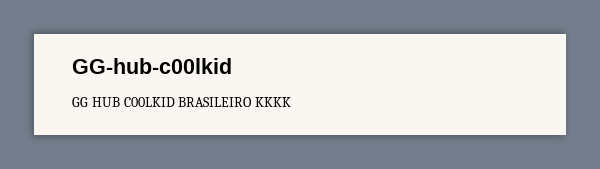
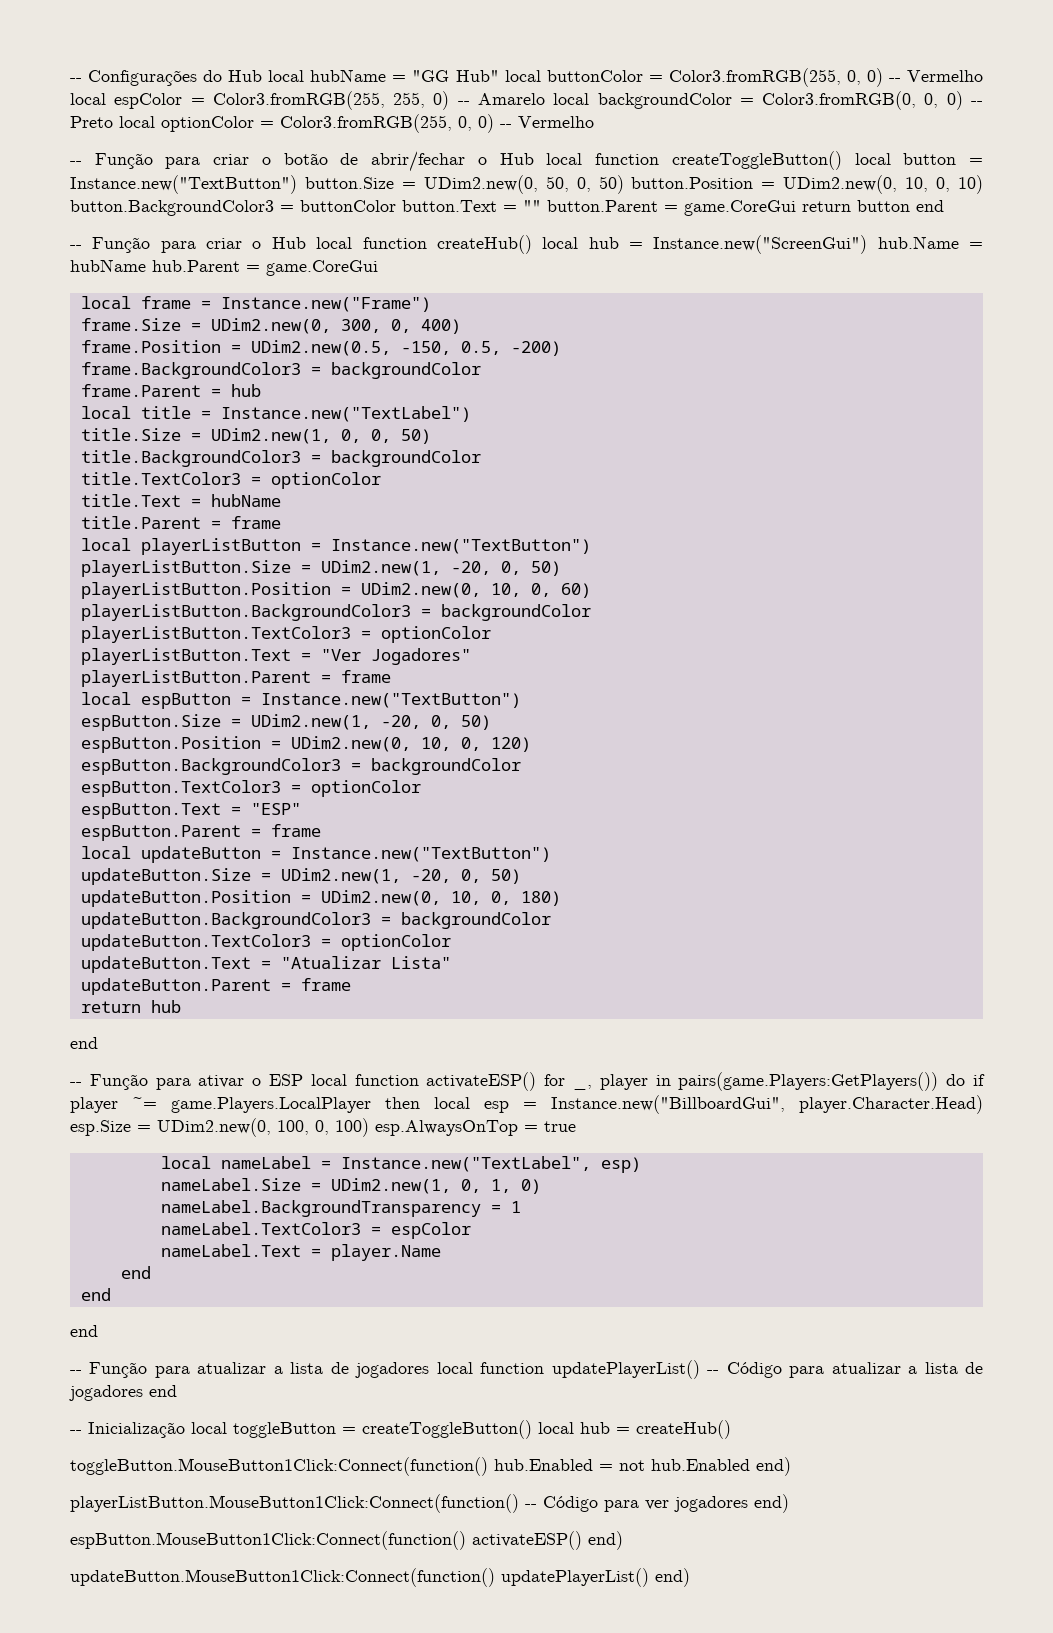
[72,58,232,74] [72,97,292,107] GG-hub-c00lkid // GG HUB C00LKID BRASILEIRO KKKK -> [70,68,983,87] [70,91,984,110] [70,114,594,133] [70,151,984,172] [70,175,983,194] [70,200,944,216] [70,235,984,254] [70,259,378,276] [80,296,431,312] [80,318,461,334] [80,340,561,356] [80,362,481,379] [80,384,261,397] [80,406,471,422] [80,428,431,444] [80,450,481,467] [80,472,381,489] [80,494,281,507] [80,516,281,529] [80,538,591,555] [80,560,561,577] [80,582,591,599] [80,604,591,621] [80,626,491,643] [80,648,471,665] [80,670,391,687] [80,692,521,709] [80,714,491,731] [80,736,531,753] [80,758,521,775] [80,780,421,797] [80,803,301,819] [80,824,321,841] [80,846,551,863] [80,868,521,885] [80,890,561,907] [80,912,551,929] [80,934,451,951] [80,956,451,973] [80,978,351,995] [80,1000,181,1013] [70,1037,98,1049] [70,1072,985,1091] [70,1095,983,1114] [70,1118,576,1137] [160,1156,641,1173] [160,1178,541,1194] [160,1200,521,1217] [160,1222,471,1239] [160,1244,441,1261] [120,1266,151,1279] [80,1288,111,1301] [70,1325,98,1337] [70,1360,984,1379] [69,1385,177,1401] [70,1420,731,1439] [70,1457,791,1476] [70,1494,789,1513] [70,1531,623,1550] [70,1568,690,1587] -- Configurações do Hub local hubName = "GG Hub" local buttonColor = Color3.fromRGB(255, 0, 0) -- Vermelho local espColor = Color3.fromRGB(255, 255, 0) -- Amarelo local backgroundColor = Color3.fromRGB(0, 0, 0) -- Preto local optionColor = Color3.fromRGB(255, 0, 0) -- Vermelho // -- Função para criar o botão de abrir/fechar o Hub local function createToggleButton() local button = Instance.new("TextButton") button.Size = UDim2.new(0, 50, 0, 50) button.Position = UDim2.new(0, 10, 0, 10) button.BackgroundColor3 = buttonColor button.Text = "" button.Parent = game.CoreGui return button end // -- Função para criar o Hub local function createHub() local hub = Instance.new("ScreenGui") hub.Name = hubName hub.Parent = game.CoreGui // local frame = Instance.new("Frame") // frame.Size = UDim2.new(0, 300, 0, 400) // frame.Position = UDim2.new(0.5, -150, 0.5, -200) // frame.BackgroundColor3 = backgroundColor // frame.Parent = hub // local title = Instance.new("TextLabel") // title.Size = UDim2.new(1, 0, 0, 50) // title.BackgroundColor3 = backgroundColor // title.TextColor3 = optionColor // title.Text = hubName // title.Parent = frame // local playerListButton = Instance.new("TextButton") // playerListButton.Size = UDim2.new(1, -20, 0, 50) // playerListButton.Position = UDim2.new(0, 10, 0, 60) // playerListButton.BackgroundColor3 = backgroundColor // playerListButton.TextColor3 = optionColor // playerListButton.Text = "Ver Jogadores" // playerListButton.Parent = frame // local espButton = Instance.new("TextButton") // espButton.Size = UDim2.new(1, -20, 0, 50) // espButton.Position = UDim2.new(0, 10, 0, 120) // espButton.BackgroundColor3 = backgroundColor // espButton.TextColor3 = optionColor // espButton.Text = "ESP" // espButton.Parent = frame // local updateButton = Instance.new("TextButton") // updateButton.Size = UDim2.new(1, -20, 0, 50) // updateButton.Position = UDim2.new(0, 10, 0, 180) // updateButton.BackgroundColor3 = backgroundColor // updateButton.TextColor3 = optionColor // updateButton.Text = "Atualizar Lista" // updateButton.Parent = frame // return hub // end // -- Função para ativar o ESP local function activateESP() for _, player in pairs(game.Players:GetPlayers()) do if player ~= game.Players.LocalPlayer then local esp = Instance.new("BillboardGui", player.Character.Head) esp.Size = UDim2.new(0, 100, 0, 100) esp.AlwaysOnTop = true // local nameLabel = Instance.new("TextLabel", esp) // nameLabel.Size = UDim2.new(1, 0, 1, 0) // nameLabel.BackgroundTransparency = 1 // nameLabel.TextColor3 = espColor // nameLabel.Text = player.Name // end // end // end // -- Função para atualizar a lista de jogadores local function updatePlayerList() -- Código para atualizar a lista de jogadores end // -- Inicialização local toggleButton = createToggleButton() local hub = createHub() // toggleButton.MouseButton1Click:Connect(function() hub.Enabled = not hub.Enabled end) // playerListButton.MouseButton1Click:Connect(function() -- Código para ver jogadores end) // espButton.MouseButton1Click:Connect(function() activateESP() end) // updateButton.MouseButton1Click:Connect(function() updatePlayerList() end)

